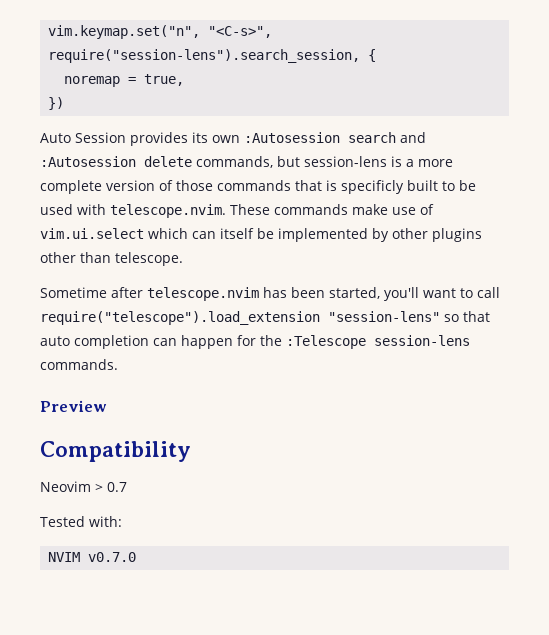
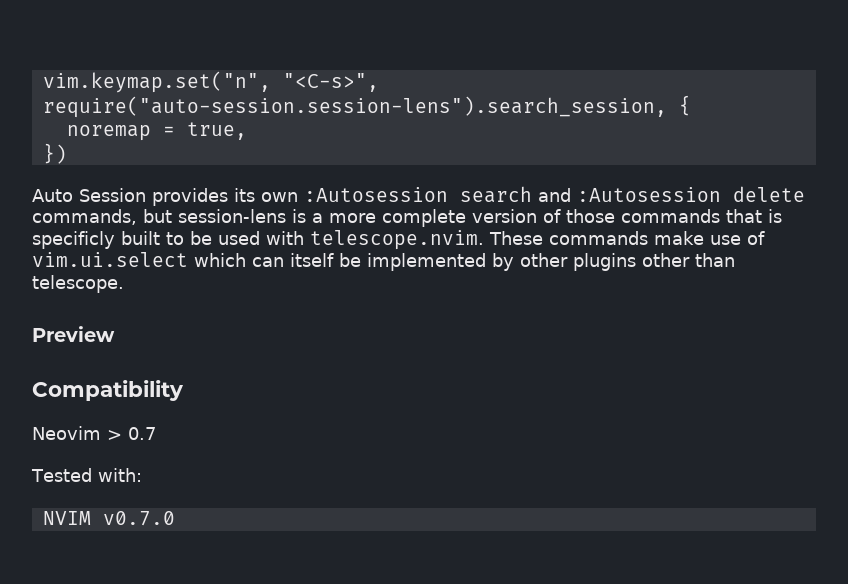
[48,49,361,63] require("session-lens").search_session, -> [42,96,667,118] require("auto-session.session-lens").search_session,
[40,287,500,301] [40,311,490,325] [40,335,470,349] [40,359,118,370] // Sometime after telescope.nvim has been started, you'll want to call require("telescope").load_extension "session-lens" so that auto completion can happen for the :Telescope session-lens commands. -> (124, 284) none

